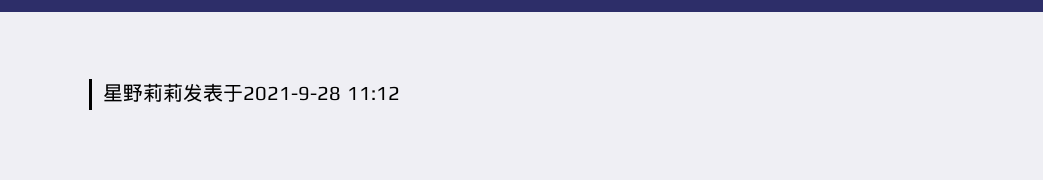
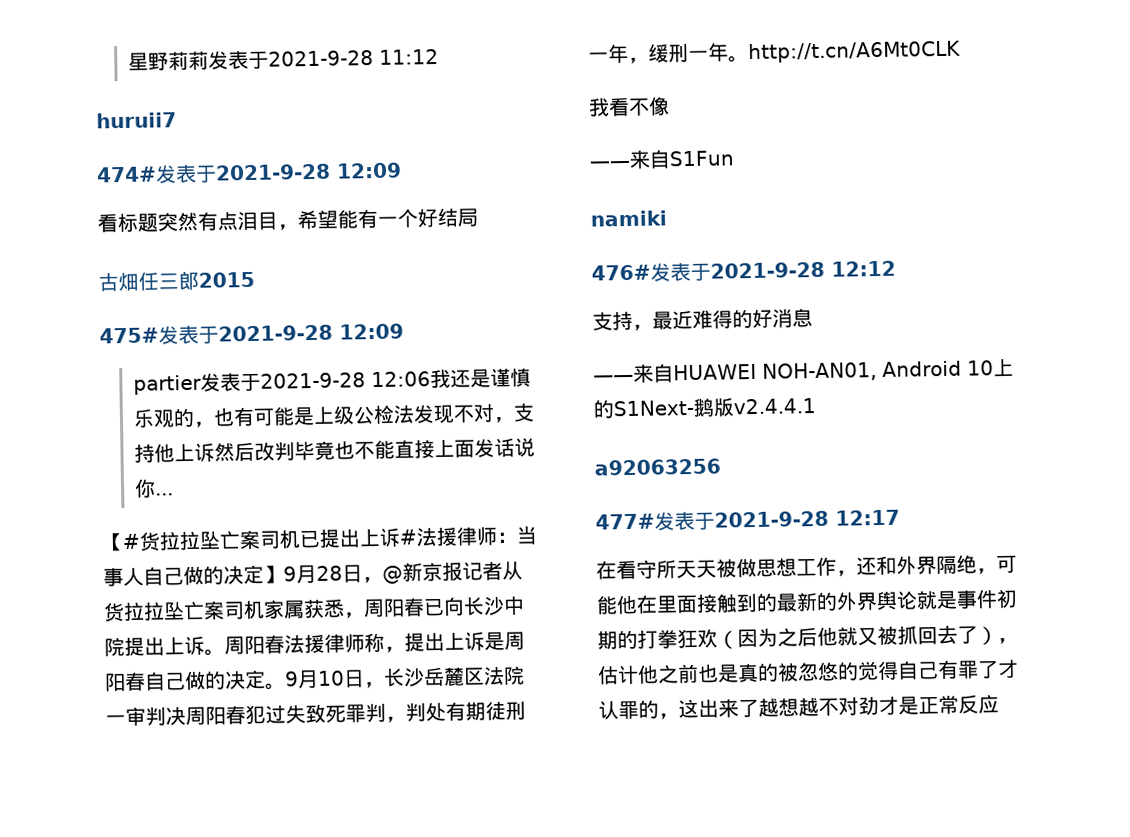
(400, 93) none -> [96,112,177,129] [96,162,402,184] [97,207,478,233] [98,270,255,292] [99,323,404,345] [132,367,531,395] [132,402,535,428] [133,437,535,463] [133,478,174,498] [102,525,537,552] [103,560,523,587] [103,595,525,623] [104,631,525,657] [104,665,525,692] [105,700,526,727] [588,40,961,64] [588,96,670,117] [589,149,734,169] [590,210,667,227] [591,260,896,282] [592,308,813,331] [593,358,1014,383] [593,397,816,419] [594,458,721,476] [595,509,900,531] [596,554,1017,580] [596,588,1018,615] [597,624,1018,650] [597,658,1019,685] [598,694,999,720] // huruii7 // 474#发表于2021-9-28 12:09 // 看标题突然有点泪目，希望能有一个好结局 // 古畑任三郎2015 // 475#发表于2021-9-28 12:09 // partier发表于2021-9-28 12:06我还是谨慎乐观的，也有可能是上级公检法发现不对，支持他上诉然后改判毕竟也不能直接上面发话说你... // 【#货拉拉坠亡案司机已提出上诉#法援律师：当事人自己做的决定】9月28日，@新京报记者从货拉拉坠亡案司机家属获悉，周阳春已向长沙中院提出上诉。周阳春法援律师称，提出上诉是周阳春自己做的决定。9月10日，长沙岳麓区法院一审判决周阳春犯过失致死罪判，判处有期徒刑一年，缓刑一年。http://t.cn/A6Mt0CLK // 我看不像 // ——来自S1Fun // namiki // 476#发表于2021-9-28 12:12 // 支持，最近难得的好消息 // ——来自HUAWEI NOH-AN01, Android 10上的S1Next-鹅版v2.4.4.1 // a92063256 // 477#发表于2021-9-28 12:17 // 在看守所天天被做思想工作，还和外界隔绝，可能他在里面接触到的最新的外界舆论就是事件初期的打拳狂欢（因为之后他就又被抓回去了），估计他之前也是真的被忽悠的觉得自己有罪了才认罪的，这出来了越想越不对劲才是正常反应

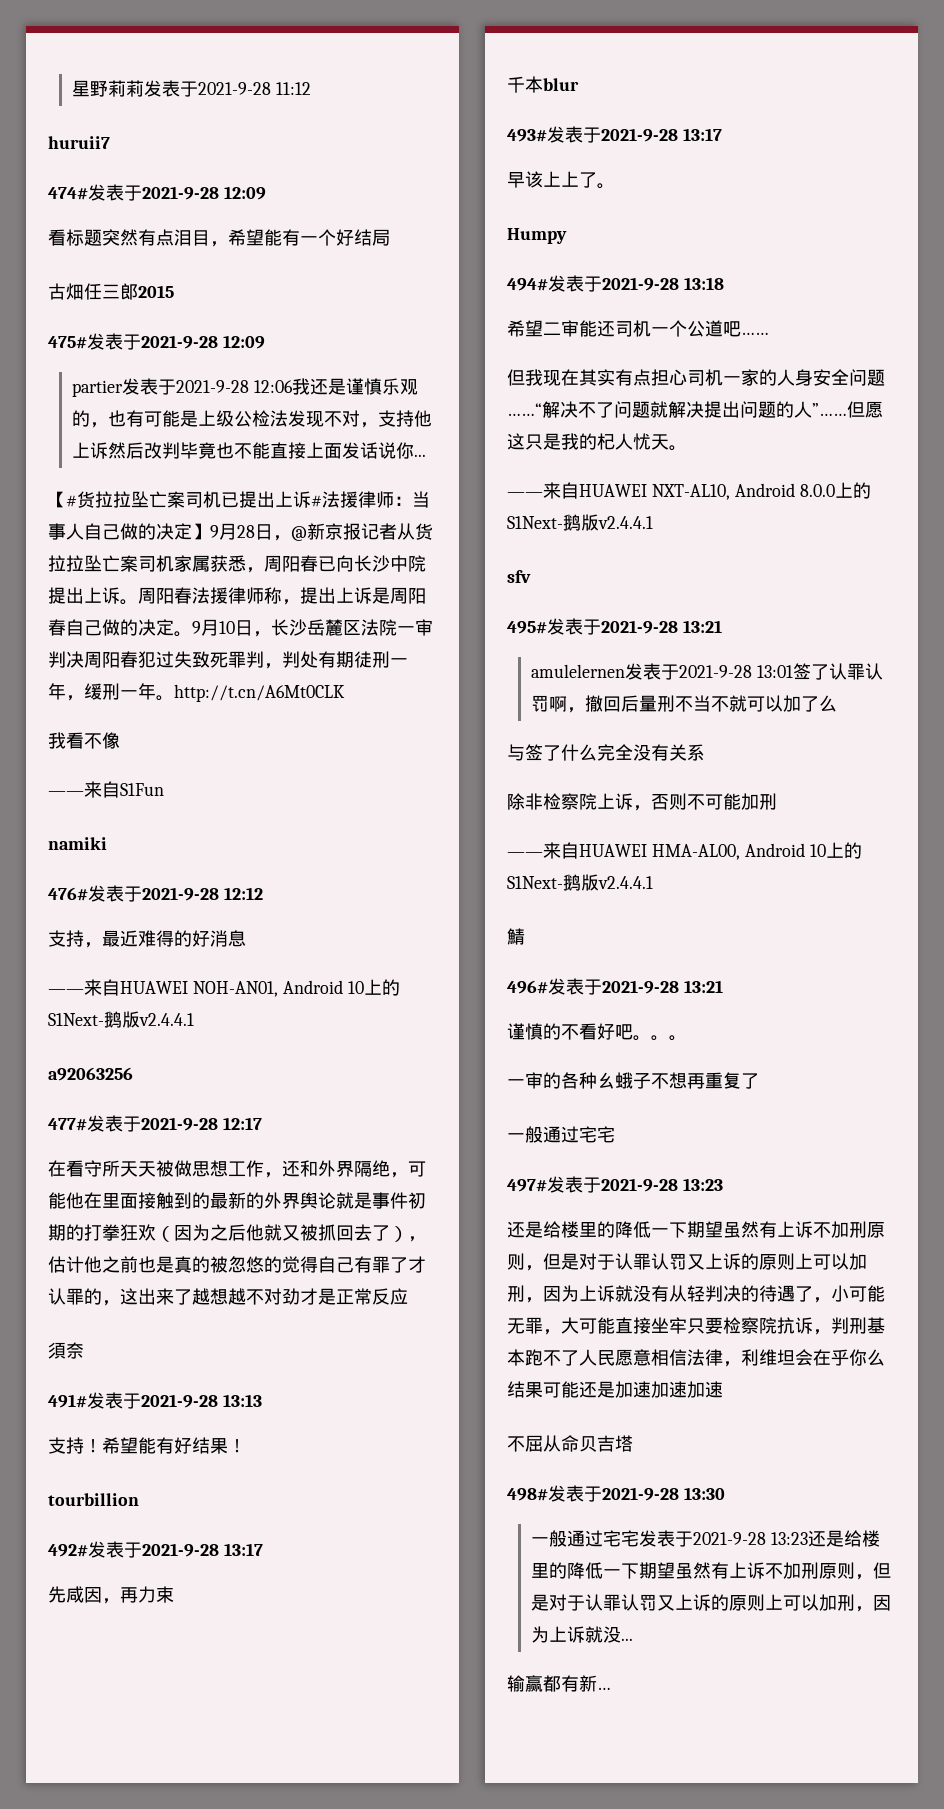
(999, 704) none -> [48,1342,84,1359] [48,1392,262,1409] [48,1437,246,1454] [48,1493,139,1506] [48,1541,263,1558] [48,1586,174,1604] [507,76,579,93] [507,126,722,143] [507,171,615,189] [507,228,567,244] [507,275,724,292] [507,320,769,337] [507,369,885,386] [507,401,883,418] [507,433,687,451] [507,482,871,500] [507,514,653,531] [507,570,531,583] [507,618,722,635] [531,663,883,680] [531,695,838,713] [507,744,705,761] [507,793,777,811] [507,842,862,860] [507,874,653,891] [507,928,525,945] [507,978,723,995] [507,1023,687,1041] [507,1072,759,1089] [507,1126,615,1143] [507,1176,723,1193] [507,1221,885,1238] [507,1253,867,1271] [507,1285,885,1303] [507,1317,885,1335] [507,1349,885,1367] [507,1381,723,1398] [507,1435,633,1452] [507,1485,725,1502] [531,1530,880,1547] [531,1562,892,1580] [531,1594,892,1612] [531,1626,634,1643] [507,1675,611,1692] // 須奈 // 491#发表于2021-9-28 13:13 // 支持！希望能有好结果！ // tourbillion // 492#发表于2021-9-28 13:17 // 先咸因，再力束 // 千本blur // 493#发表于2021-9-28 13:17 // 早该上上了。 // Humpy // 494#发表于2021-9-28 13:18 // 希望二审能还司机一个公道吧…… // 但我现在其实有点担心司机一家的人身安全问题……“解决不了问题就解决提出问题的人”……但愿这只是我的杞人忧天。 // ——来自HUAWEI NXT-AL10, Android 8.0.0上的S1Next-鹅版v2.4.4.1 // sfv // 495#发表于2021-9-28 13:21 // amulelernen发表于2021-9-28 13:01签了认罪认罚啊，撤回后量刑不当不就可以加了么 // 与签了什么完全没有关系 // 除非检察院上诉，否则不可能加刑 // ——来自HUAWEI HMA-AL00, Android 10上的S1Next-鹅版v2.4.4.1 // 鯖 // 496#发表于2021-9-28 13:21 // 谨慎的不看好吧。。。 // 一审的各种幺蛾子不想再重复了 // 一般通过宅宅 // 497#发表于2021-9-28 13:23 // 还是给楼里的降低一下期望虽然有上诉不加刑原则，但是对于认罪认罚又上诉的原则上可以加刑，因为上诉就没有从轻判决的待遇了，小可能无罪，大可能直接坐牢只要检察院抗诉，判刑基本跑不了人民愿意相信法律，利维坦会在乎你么结果可能还是加速加速加速 // 不屈从命贝吉塔 // 498#发表于2021-9-28 13:30 // 一般通过宅宅发表于2021-9-28 13:23还是给楼里的降低一下期望虽然有上诉不加刑原则，但是对于认罪认罚又上诉的原则上可以加刑，因为上诉就没... // 输赢都有新…

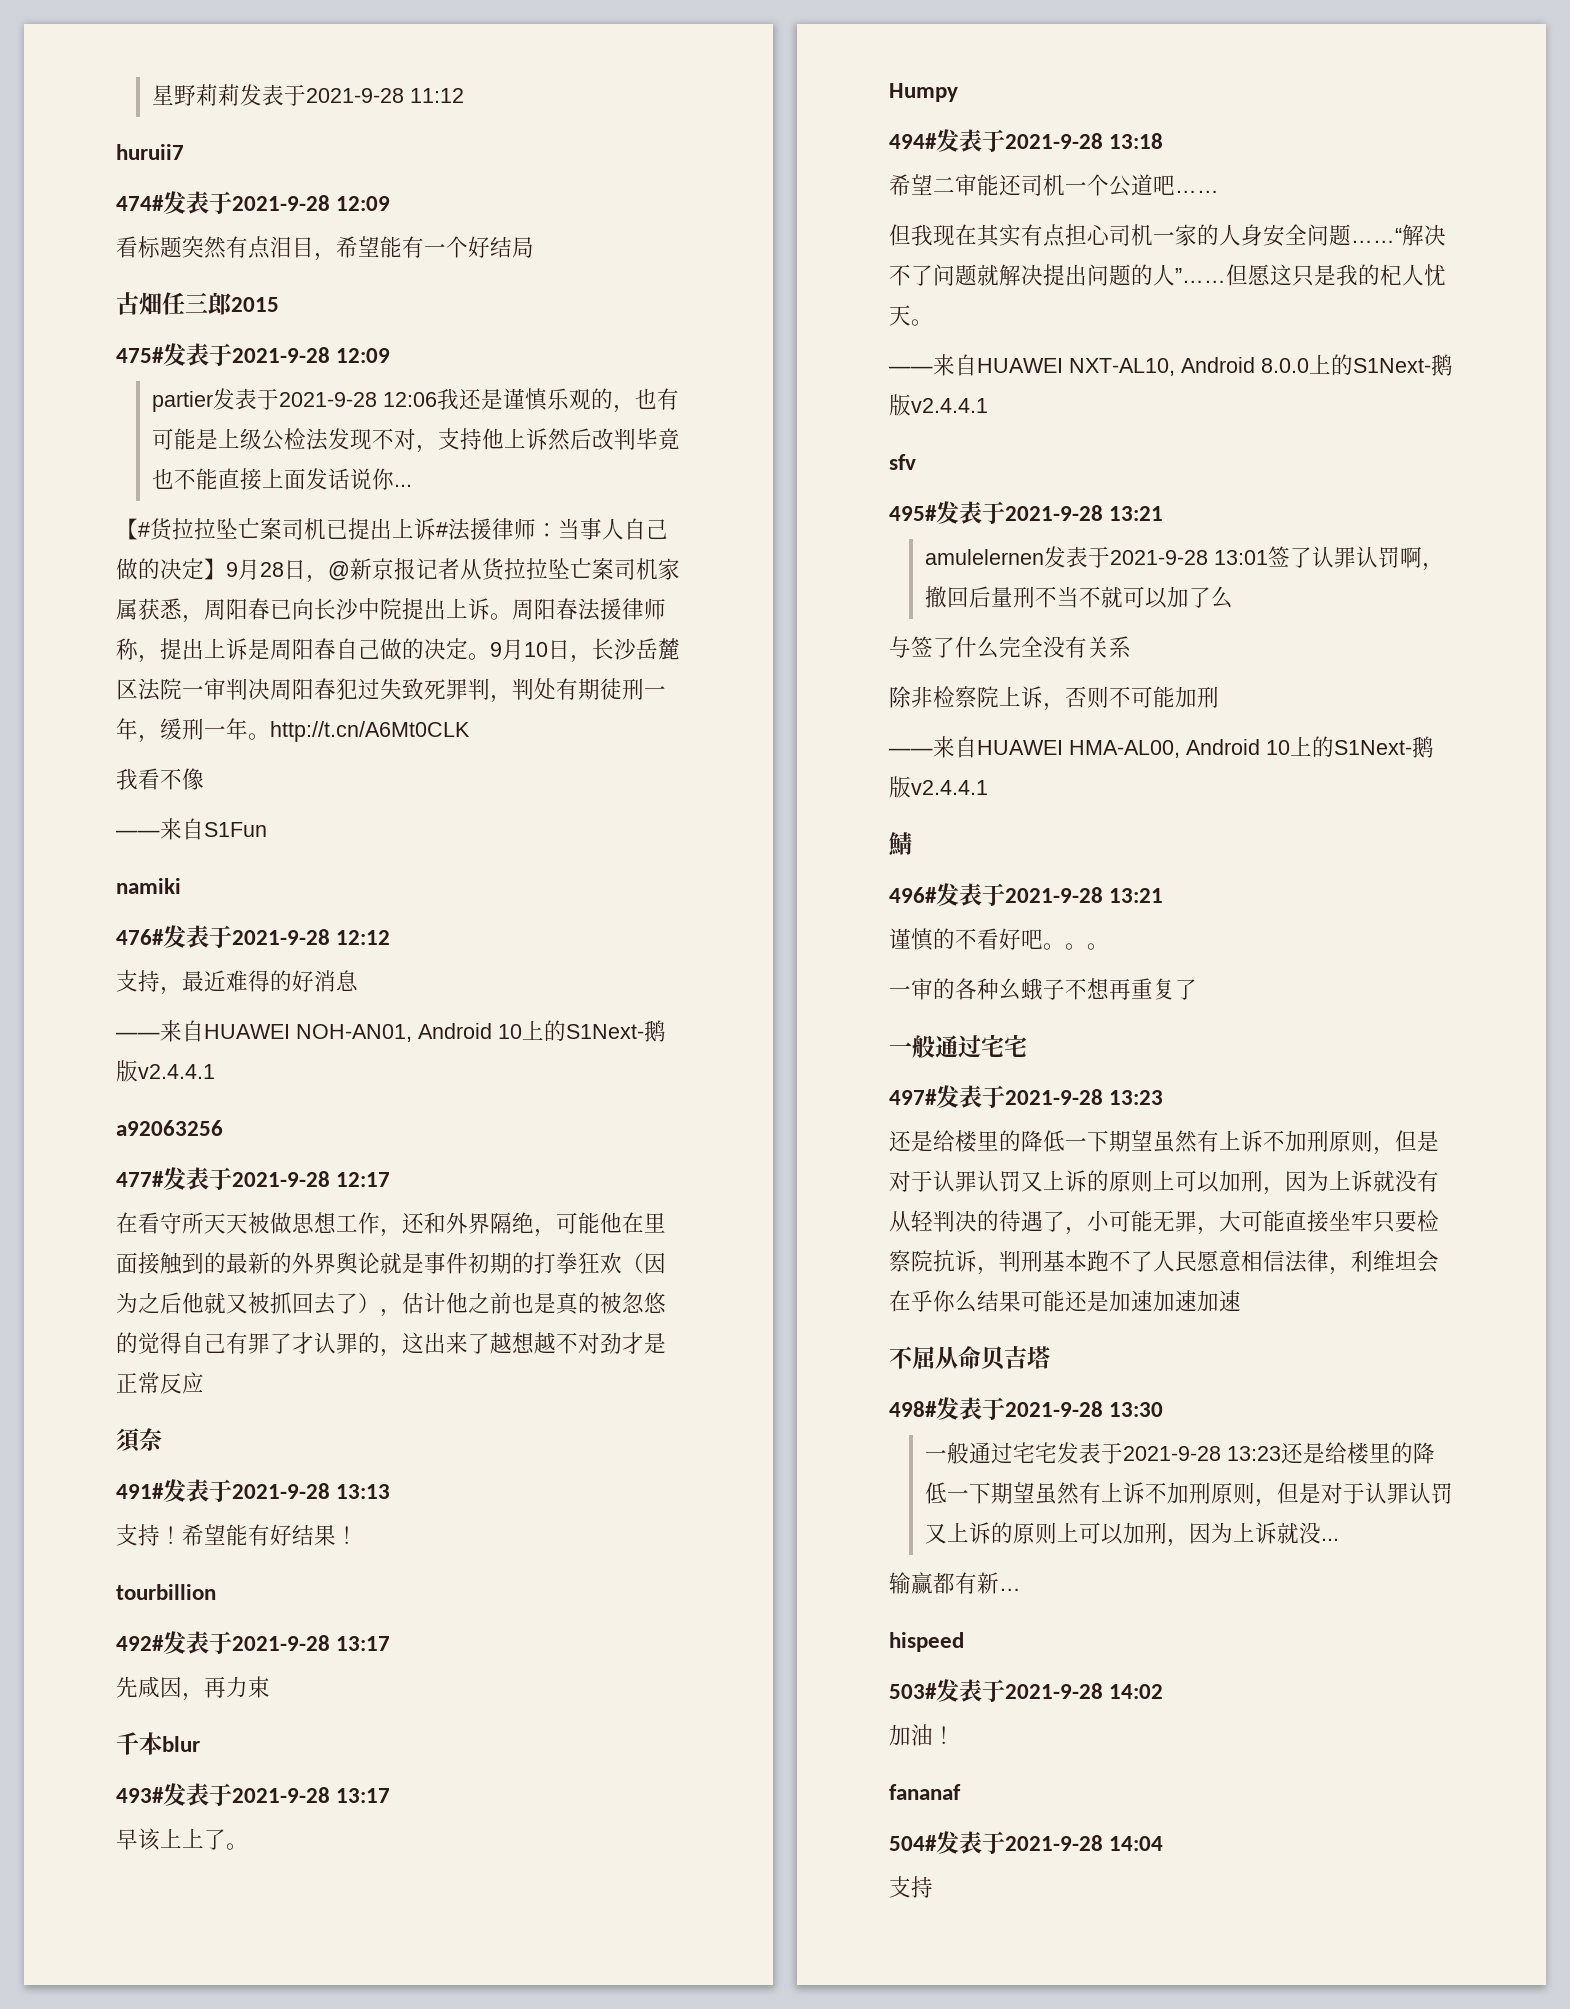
(611, 1688) none -> [889,1632,964,1652] [889,1679,1164,1702] [889,1724,955,1746] [889,1784,961,1800] [889,1831,1164,1854] [889,1876,933,1898] // hispeed // 503#发表于2021-9-28 14:02 // 加油！ // fananaf // 504#发表于2021-9-28 14:04 // 支持

